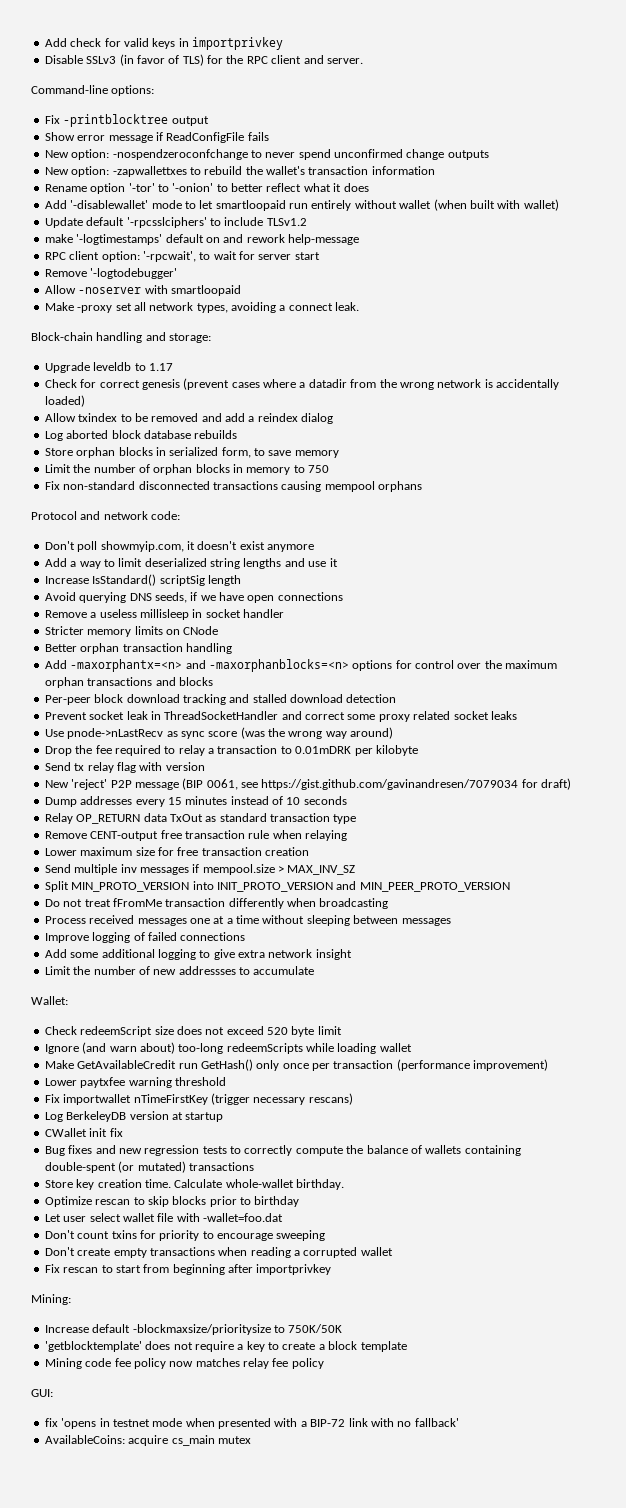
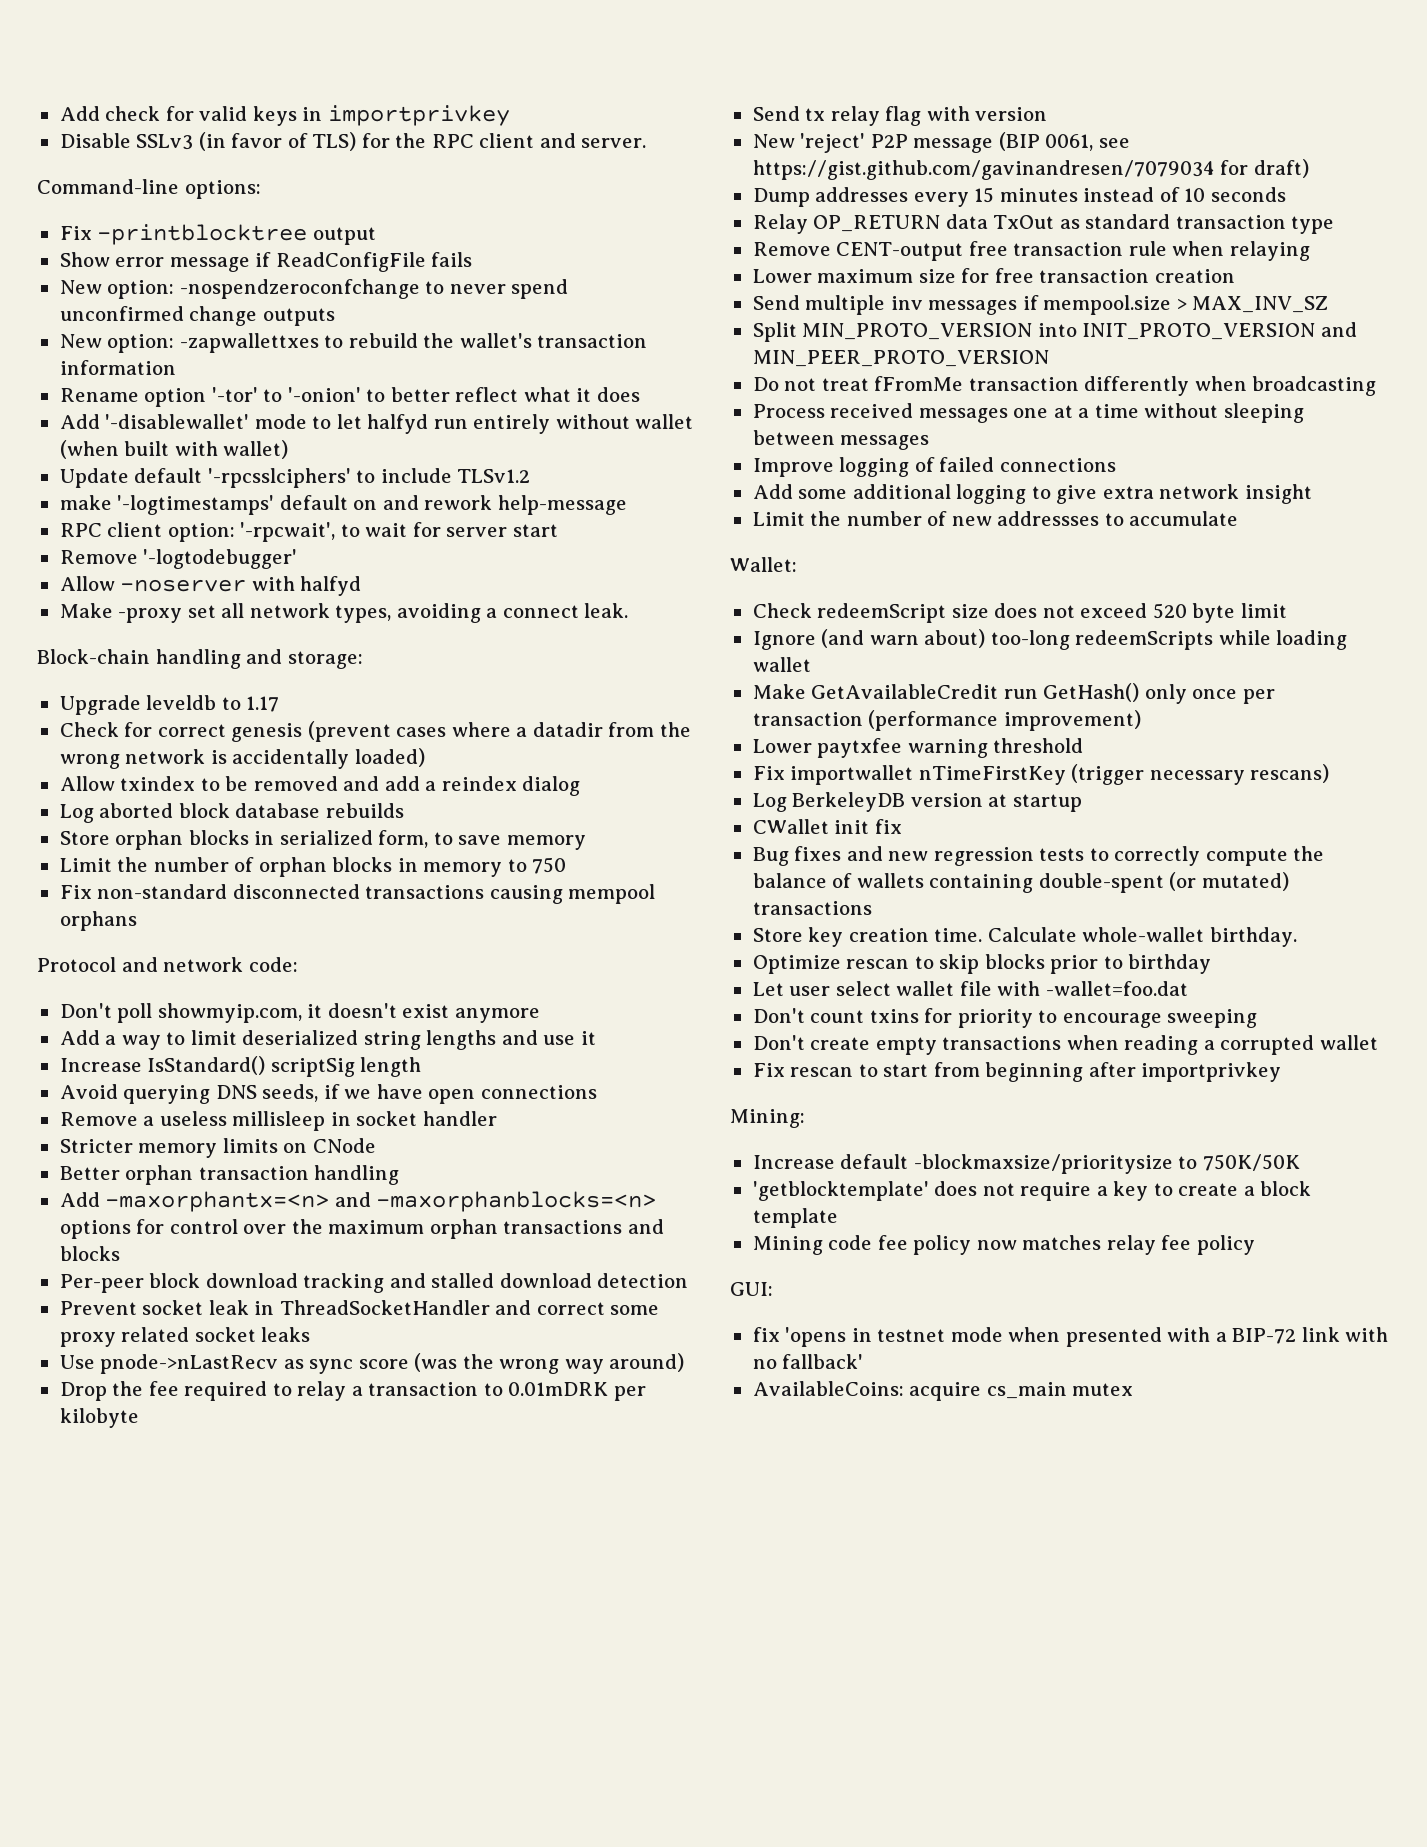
[215,200,286,211] smartloopaid -> [367,414,429,434] halfyd
[170,285,241,296] smartloopaid -> [300,576,362,596] halfyd

